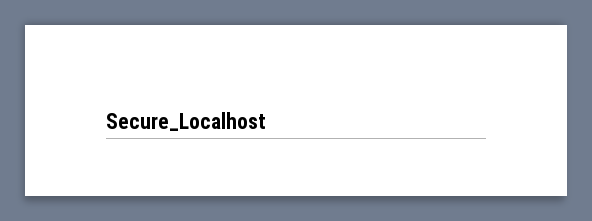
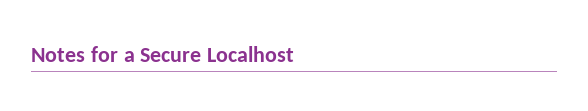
[106,112,266,131] Secure_Localhost -> [31,46,295,62] Notes for a Secure Localhost

